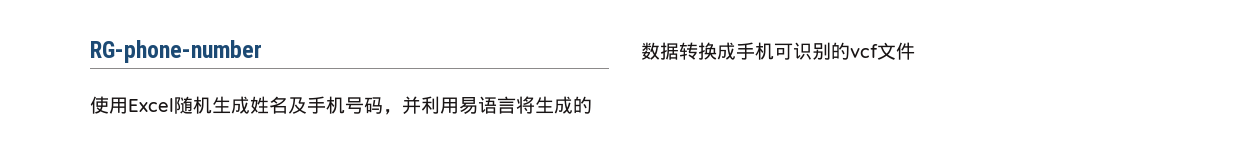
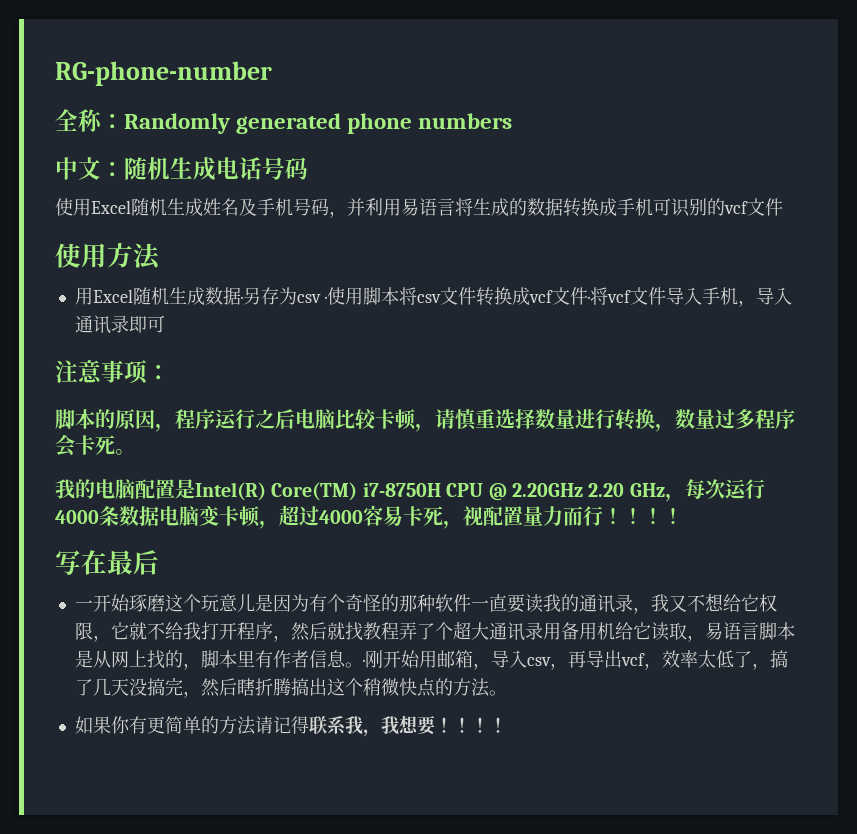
(262, 51) none -> [55,109,513,134] [55,157,308,181] // 全称：Randomly generated phone numbers // 中文：随机生成电话号码
(915, 51) none -> [55,243,161,270] [74,287,792,307] [74,315,165,334] [55,360,170,384] [55,408,795,432] [55,434,135,457] [55,479,765,502] [55,505,683,529] [55,550,159,575] [74,593,777,614] [74,621,795,642] [74,650,788,670] [74,677,507,698] [74,715,507,737] // 使用方法 // 用Excel随机生成数据·另存为csv ·使用脚本将csv文件转换成vcf文件·将vcf文件导入手机，导入通讯录即可 // 注意事项： // 脚本的原因，程序运行之后电脑比较卡顿，请慎重选择数量进行转换，数量过多程序会卡死。 // 我的电脑配置是Intel(R) Core(TM) i7-8750H CPU @ 2.20GHz 2.20 GHz，每次运行4000条数据电脑变卡顿，超过4000容易卡死，视配置量力而行！！！！ // 写在最后 // 一开始琢磨这个玩意儿是因为有个奇怪的那种软件一直要读我的通讯录，我又不想给它权限，它就不给我打开程序，然后就找教程弄了个超大通讯录用备用机给它读取，易语言脚本是从网上找的，脚本里有作者信息。·刚开始用邮箱，导入csv，再导出vcf，效率太低了，搞了几天没搞完，然后瞎折腾搞出这个稍微快点的方法。 // 如果你有更简单的方法请记得联系我，我想要！！！！

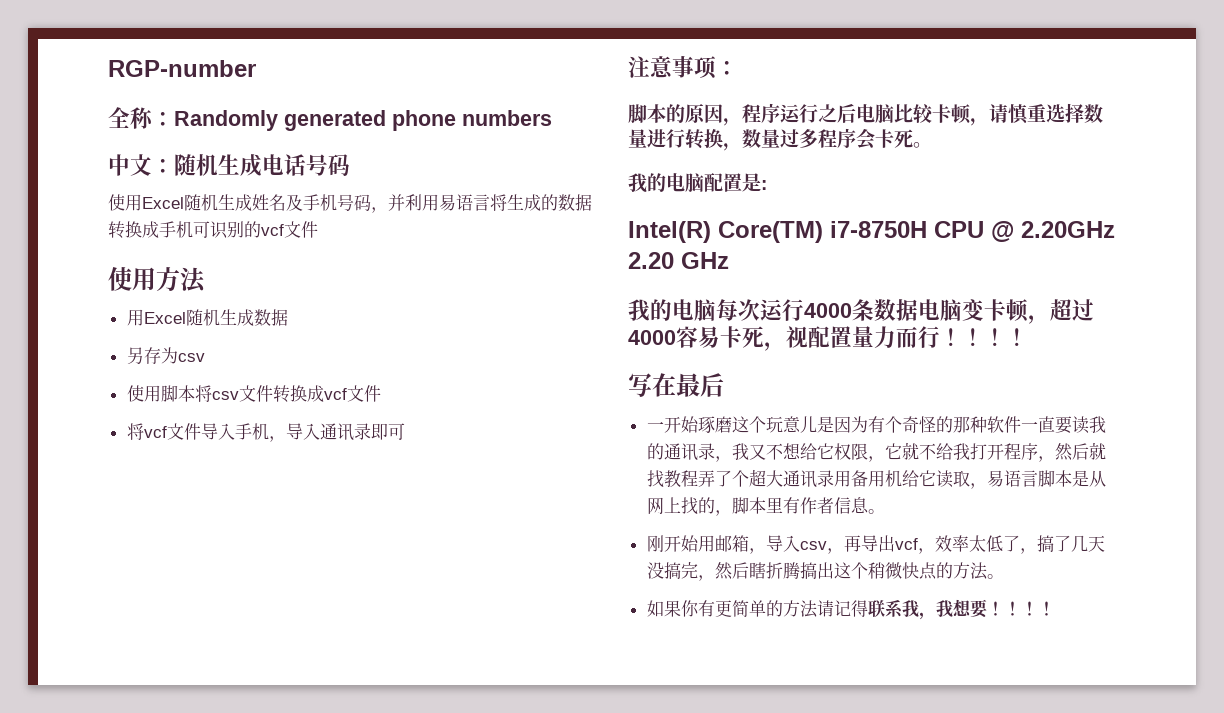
[55,61,272,86] RG-phone-number -> [108,60,256,77] RGP-number
[240,296,243,303] · -> (288, 317) //
[324,296,327,303] · -> (205, 357) //
[587,296,590,303] · -> (381, 393) //
(195, 489) none -> [761,180,767,190] : //
[664,493,685,502] ， -> [628,299,716,321] // 我的电脑
[362,659,365,666] · -> (885, 511) //

